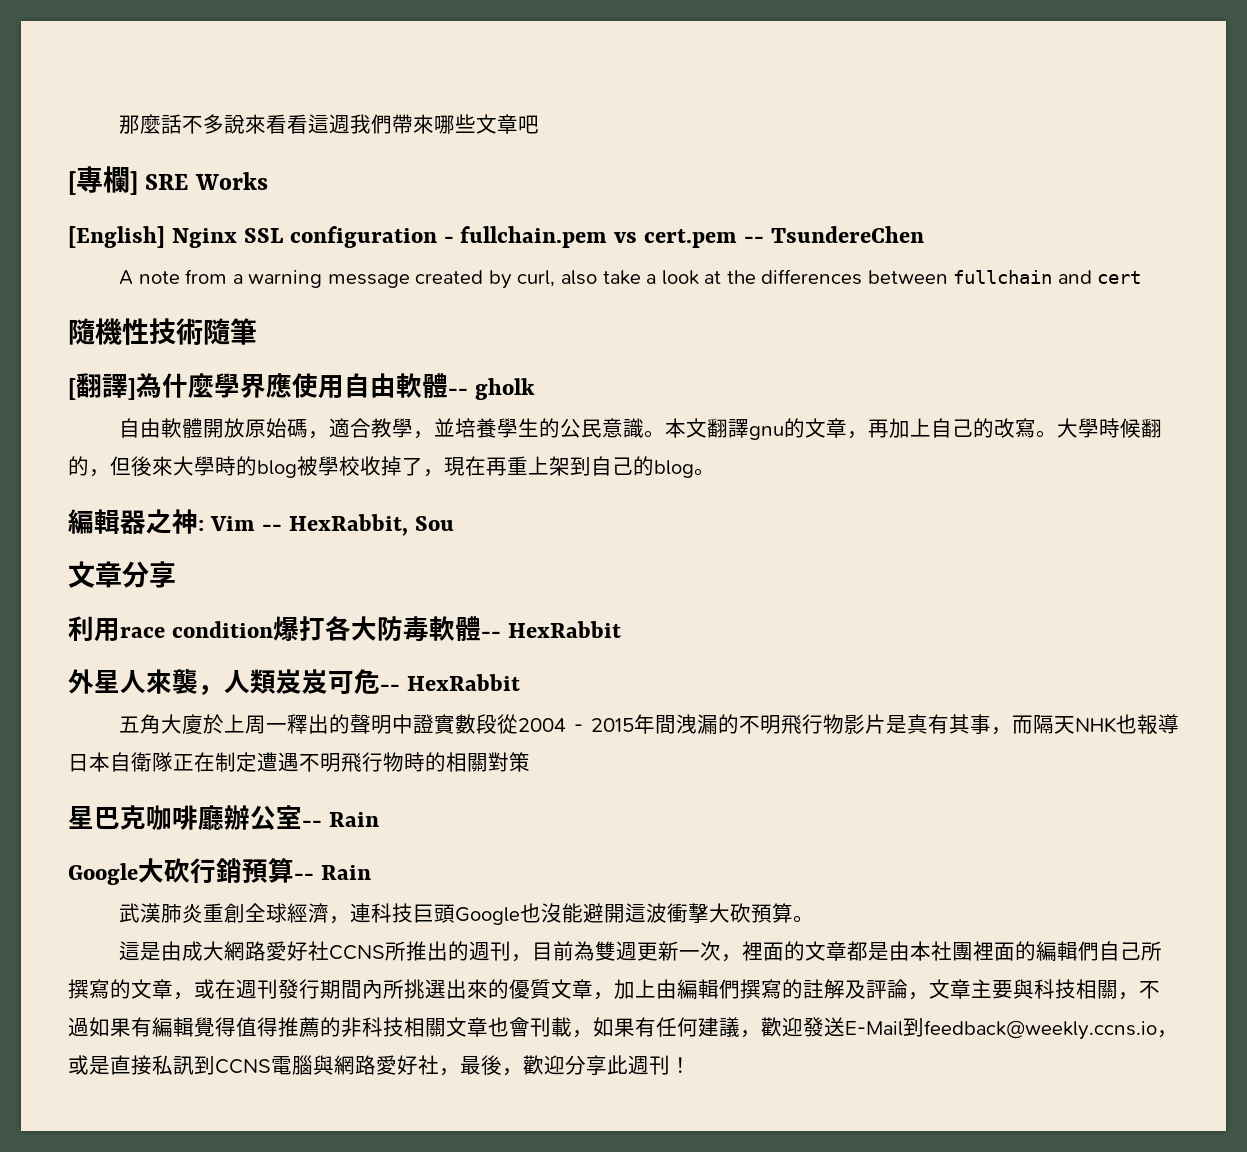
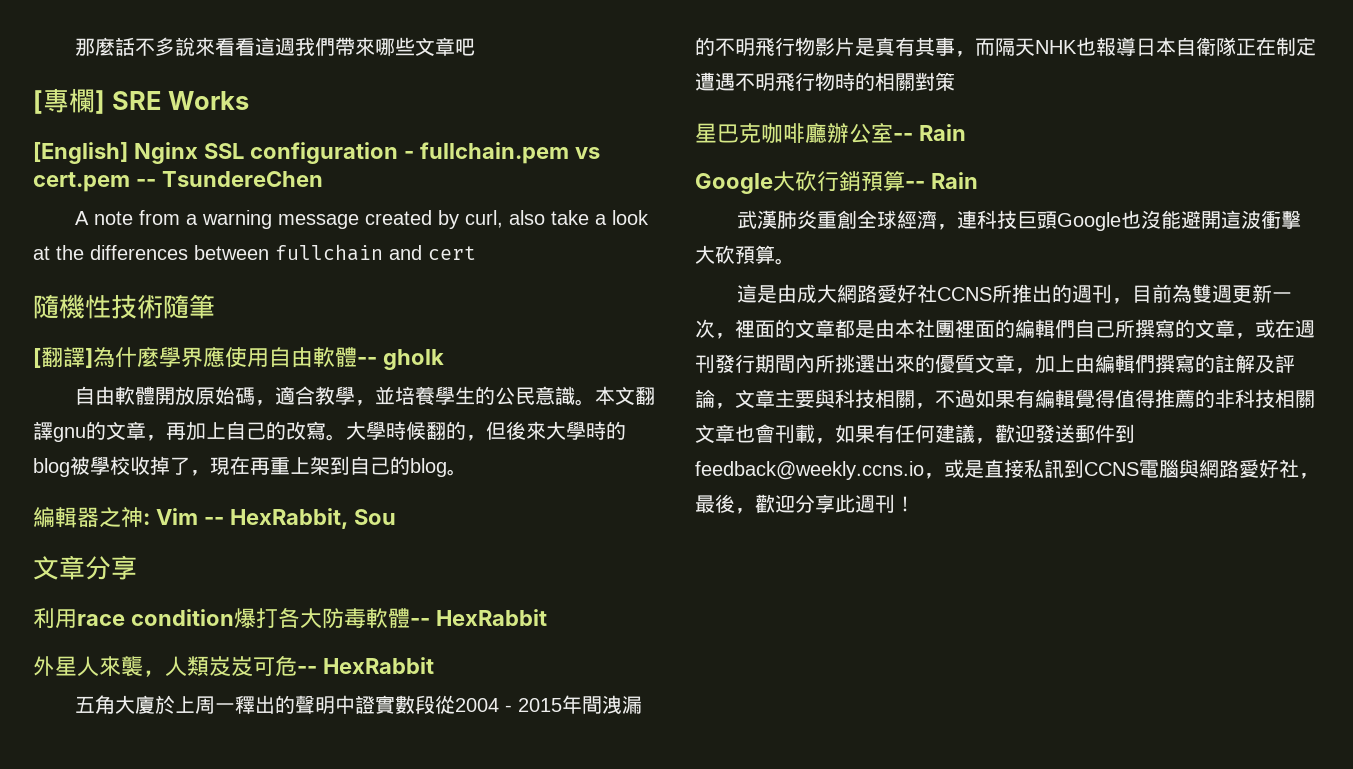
[845,1021,903,1036] E-Mail -> [1075,424,1115,443] 郵件

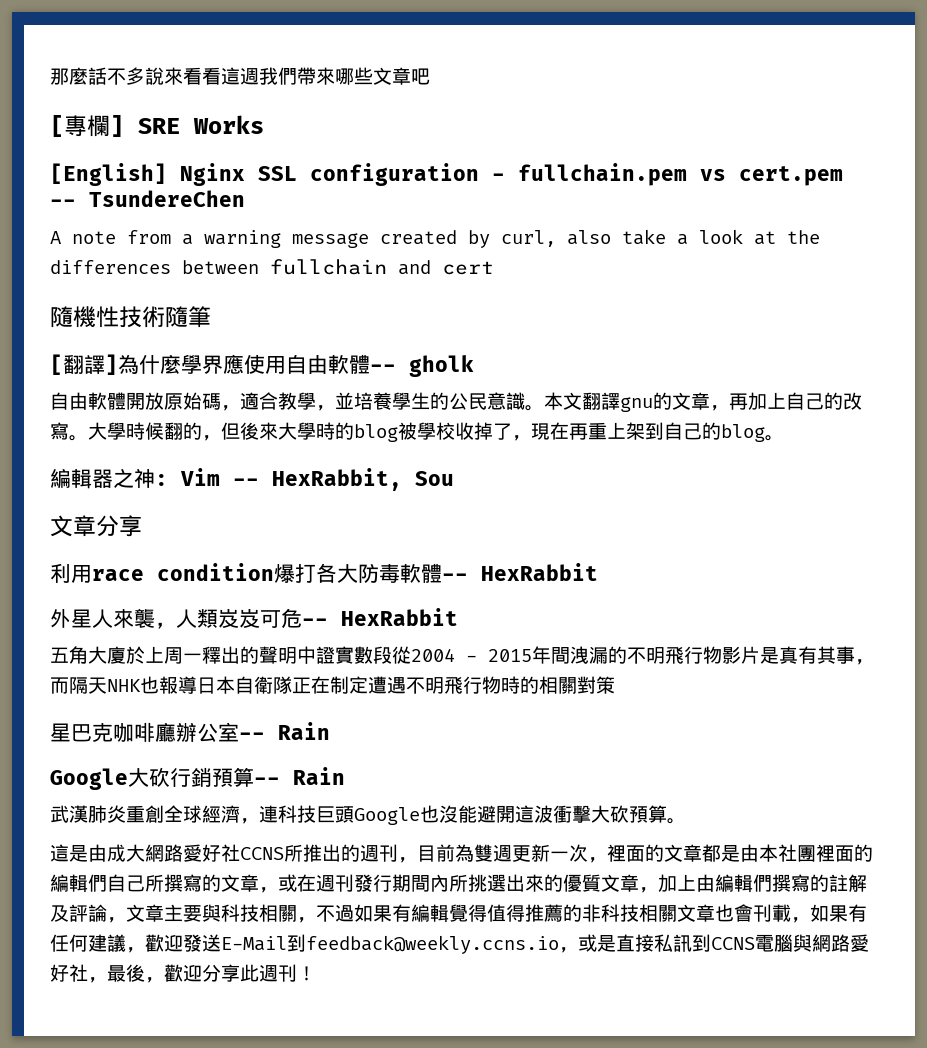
[1075,424,1115,443] 郵件 -> [221,936,287,951] E-Mail

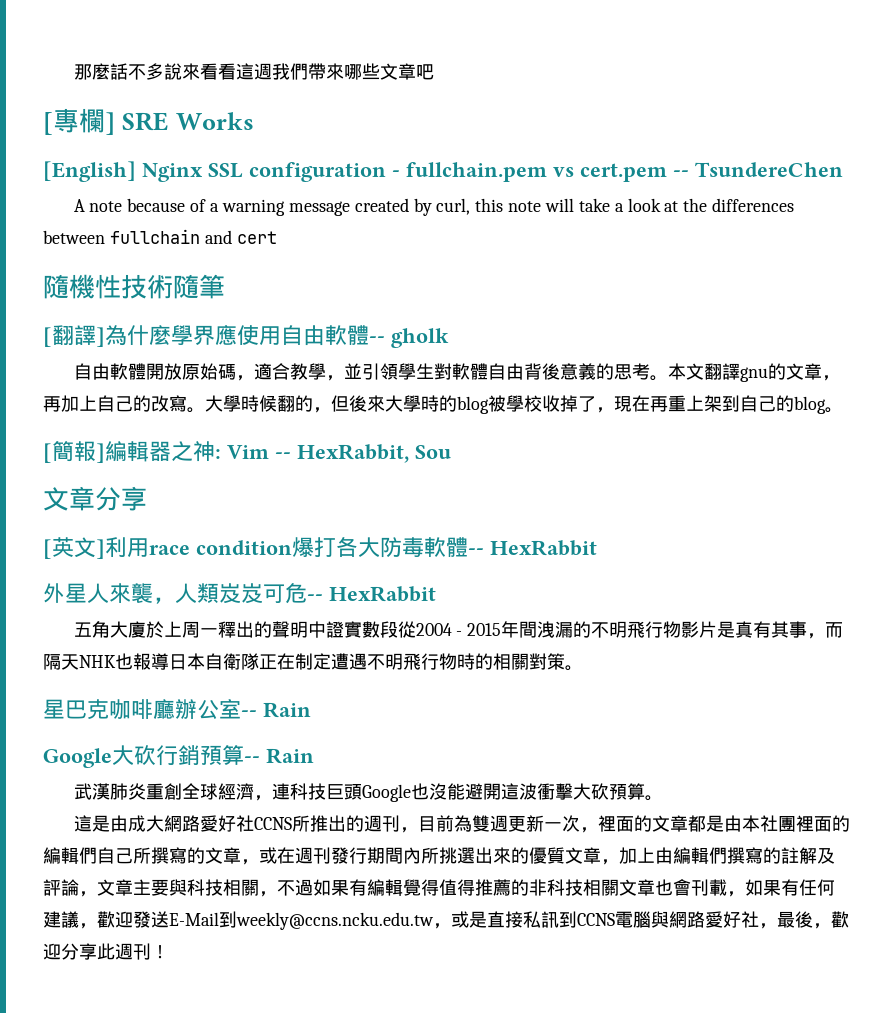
[127,230,171,244] from -> [127,198,207,212] because of
[567,230,611,245] also -> [475,198,574,212] this note will
[354,392,525,410] 培養學生的公民意識 -> [361,363,650,380] 引領學生對軟體自由背後意義的思考
(784, 438) none -> [43,441,105,463] [簡報]
(142, 526) none -> [43,537,105,559] [英文]
(615, 685) none -> [565,665,583,671] 。
[306,935,559,954] feedback@weekly.ccns.io -> [236,912,434,930] weekly@ccns.ncku.edu.tw

